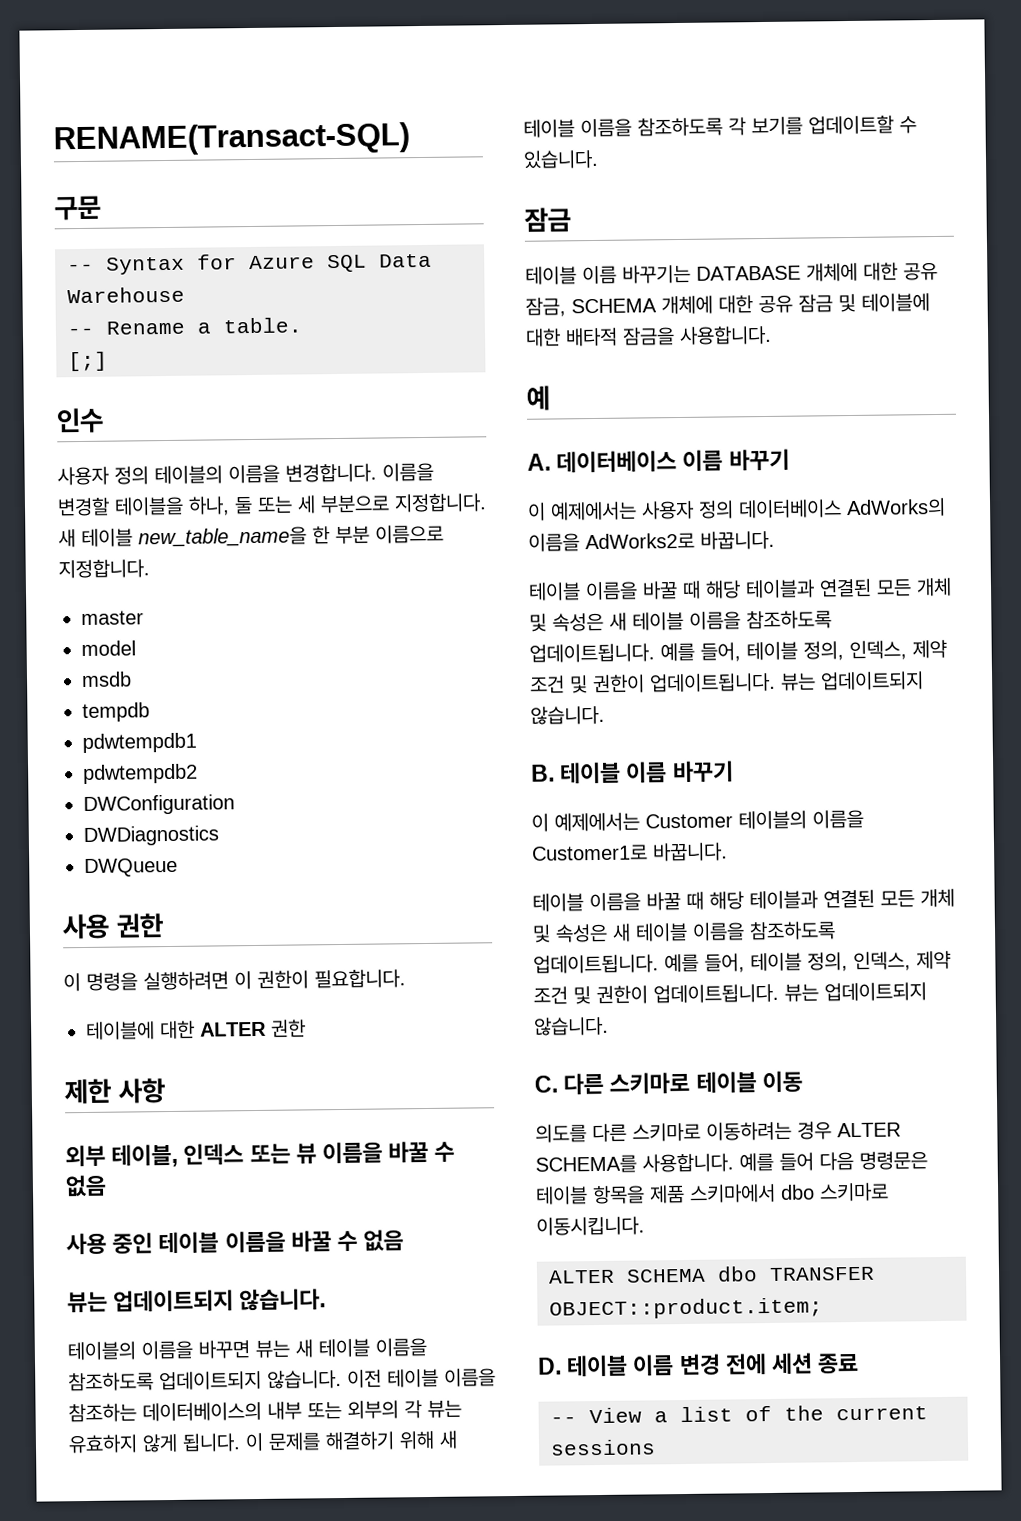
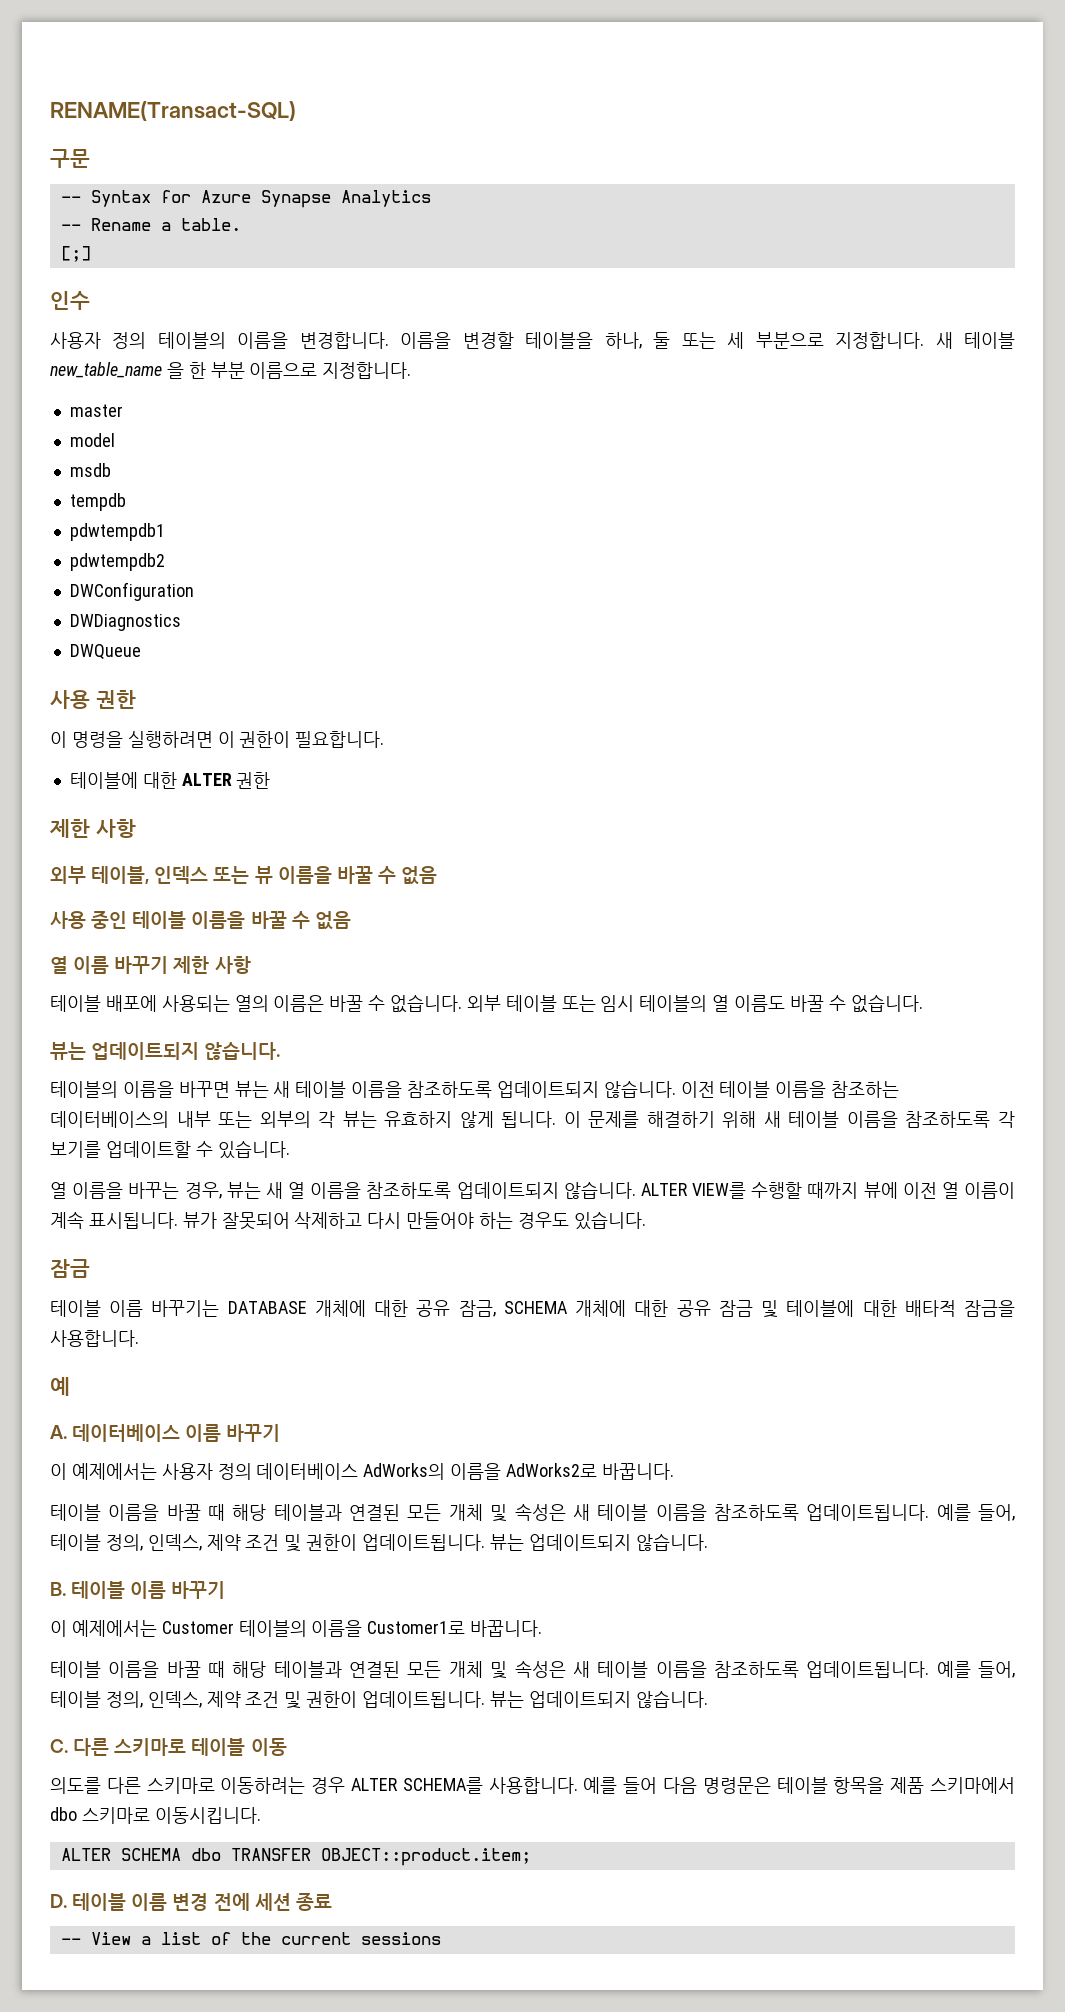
[327,253,432,273] [67,286,185,304] SQL Data Warehouse -> [260,190,431,208] Synapse Analytics
[138,526,307,548] new_table_name을 -> [50,362,184,379] new_table_name 을
(405, 1240) none -> [50,956,251,974] [50,994,923,1013] // 열 이름 바꾸기 제한 사항 // 테이블 배포에 사용되는 열의 이름은 바꿀 수 없습니다. 외부 테이블 또는 임시 테이블의 열 이름도 바꿀 수 없습니다.
(599, 159) none -> [50,1181,1015,1199] [50,1211,646,1230] // 열 이름을 바꾸는 경우, 뷰는 새 열 이름을 참조하도록 업데이트되지 않습니다. ALTER VIEW를 수행할 때까지 뷰에 이전 열 이름이 계속 표시됩니다. 뷰가 잘못되어 삭제하고 다시 만들어야 하는 경우도 있습니다.

